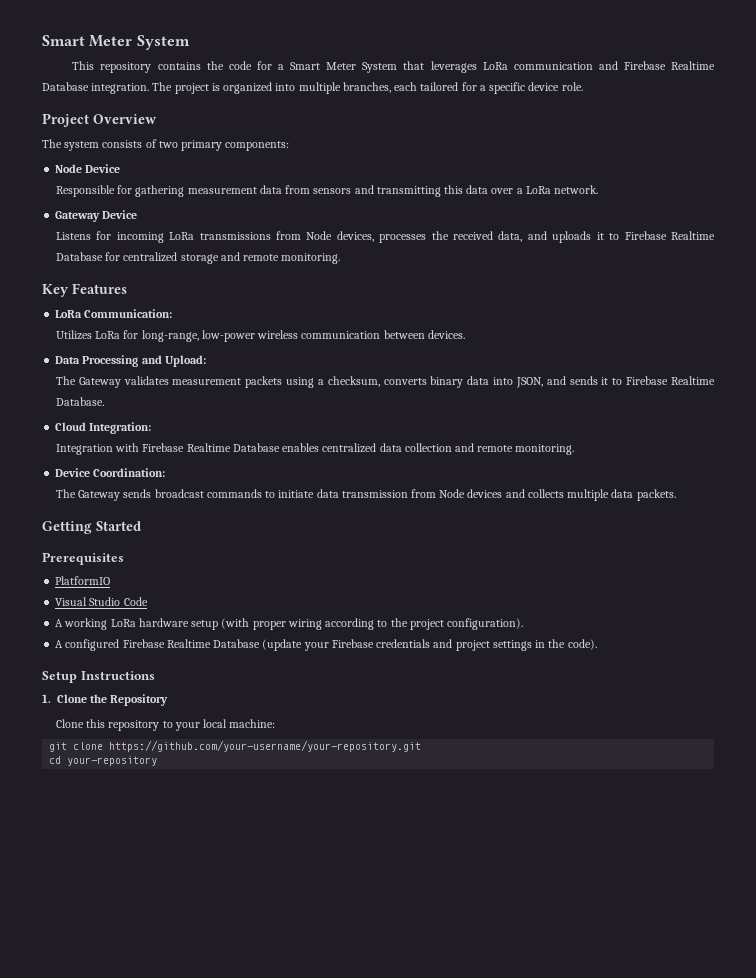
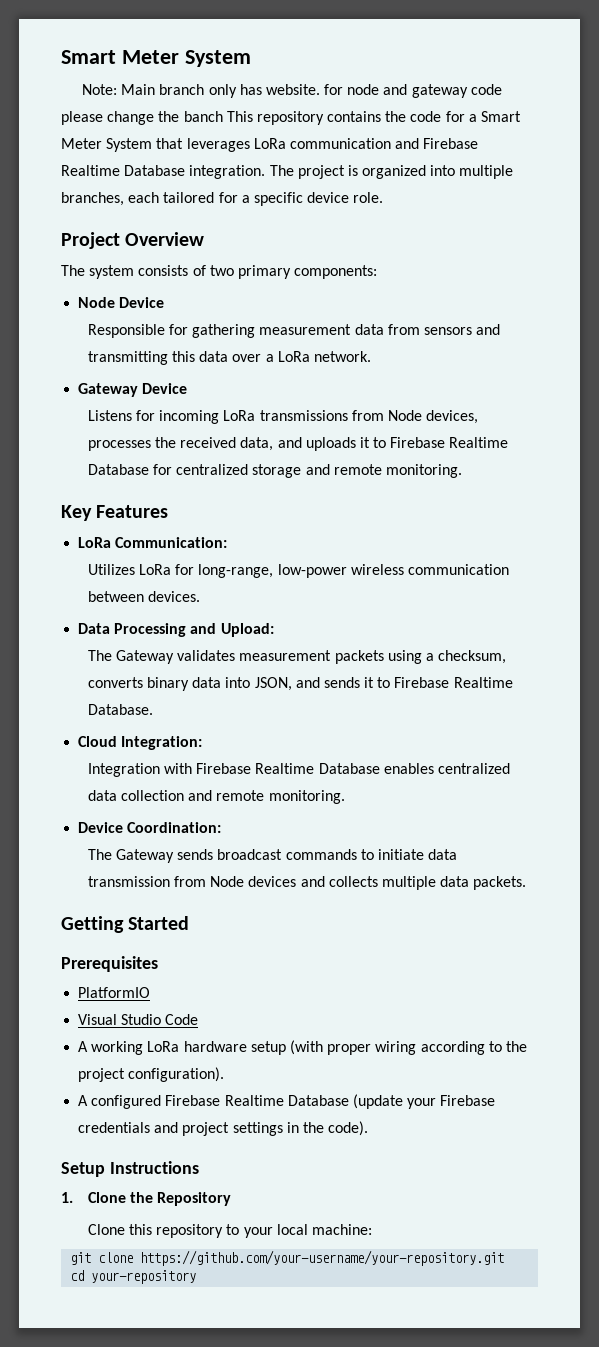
(190, 42) none -> [81,84,502,98] [61,111,223,125] Note: Main branch only has website. for node and gateway code please change the banch

